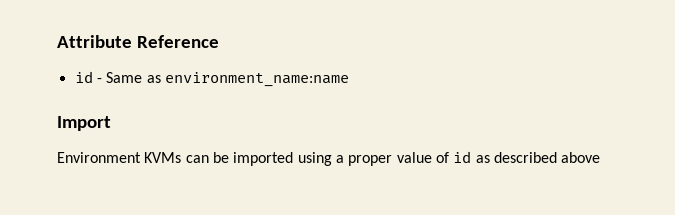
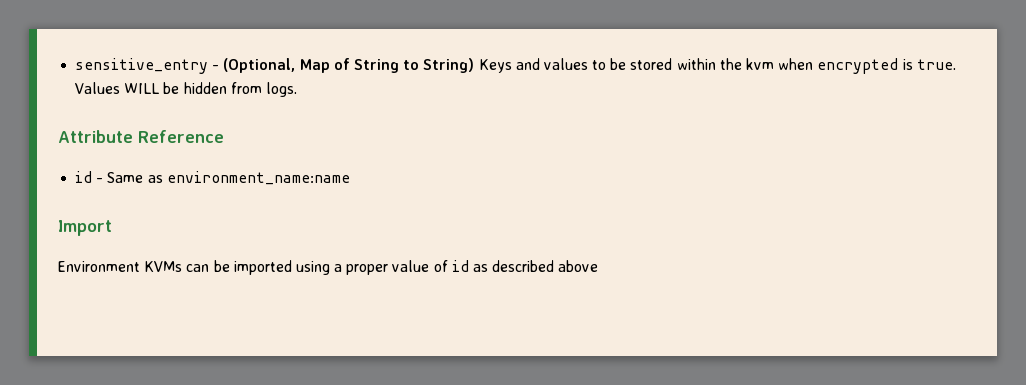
(57, 41) none -> [75,58,956,74] [75,82,297,97] sensitive_entry - (Optional, Map of String to String) Keys and values to be stored within the kvm when encrypted is true. Values WILL be hidden from logs. //

